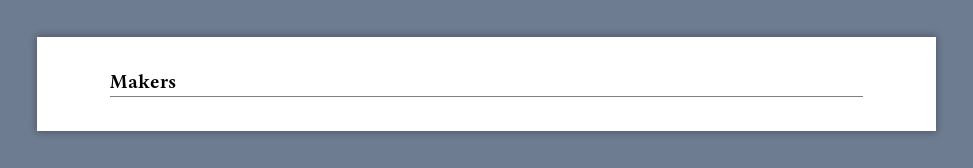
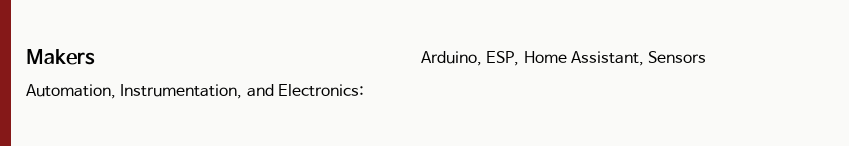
(176, 81) none -> [26,84,364,99] [421,51,707,66] // Automation, Instrumentation, and Electronics: Arduino, ESP, Home Assistant, Sensors

